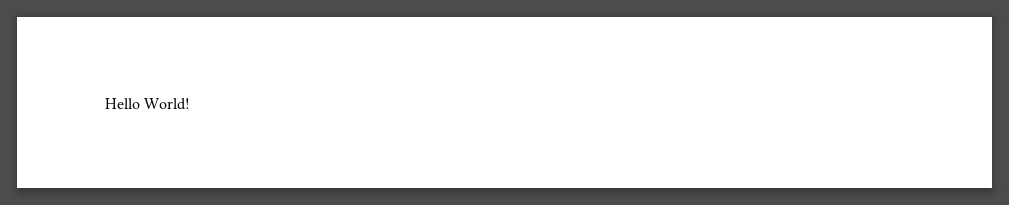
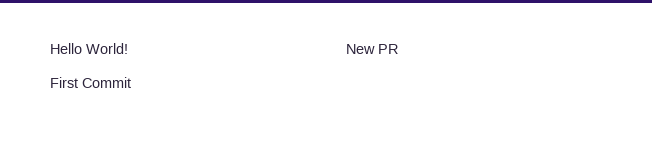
(191, 104) none -> [50,77,131,88] [346,44,398,54] // First Commit // New PR

